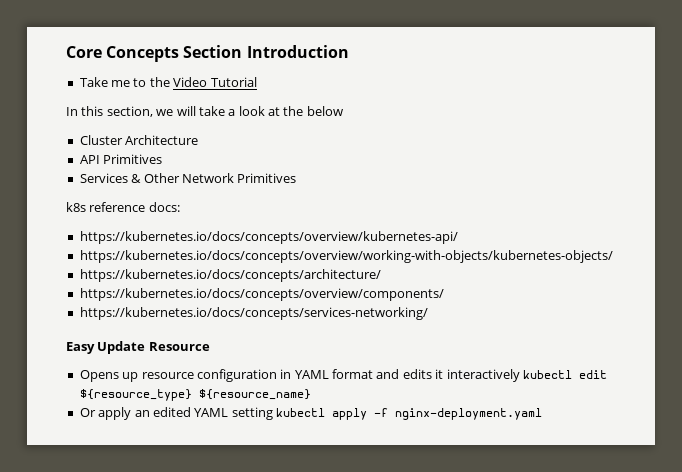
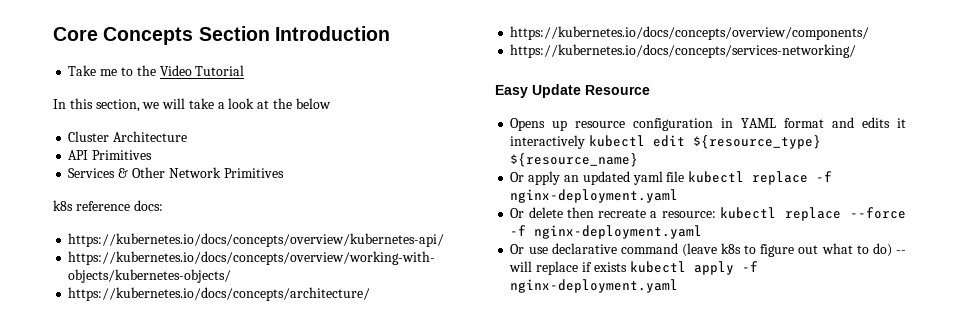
[152,407,273,420] edited YAML setting -> [582,171,833,185] [510,189,679,203] [510,207,906,221] [510,225,703,239] [510,243,906,257] [509,261,627,275] updated yaml file kubectl replace -f nginx-deployment.yaml // Or delete then recreate a resource: kubectl replace --force -f nginx-deployment.yaml // Or use declarative command (leave k8s to figure out what to do) -- will replace if exists

